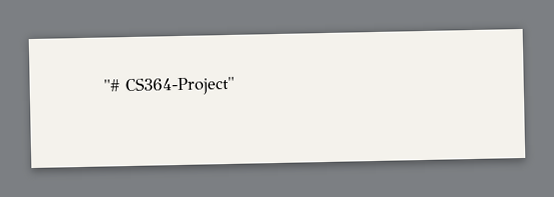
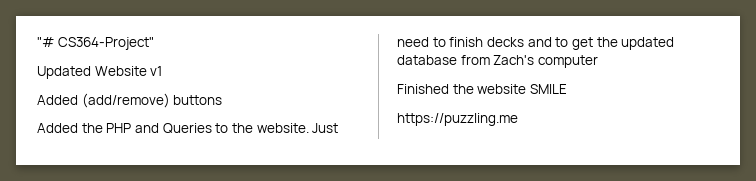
(235, 86) none -> [37,66,163,79] [37,93,223,108] [37,123,339,134] [397,37,675,50] [397,55,598,68] [397,84,567,94] [397,113,518,126] // Updated Website v1 // Added (add/remove) buttons // Added the PHP and Queries to the website. Just need to finish decks and to get the updated database from Zach's computer // Finished the website SMILE // https://puzzling.me

